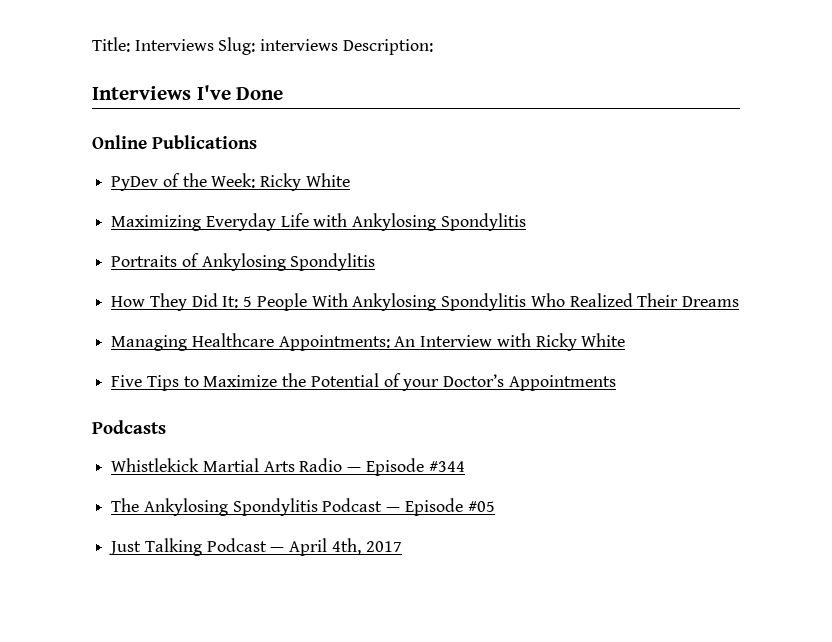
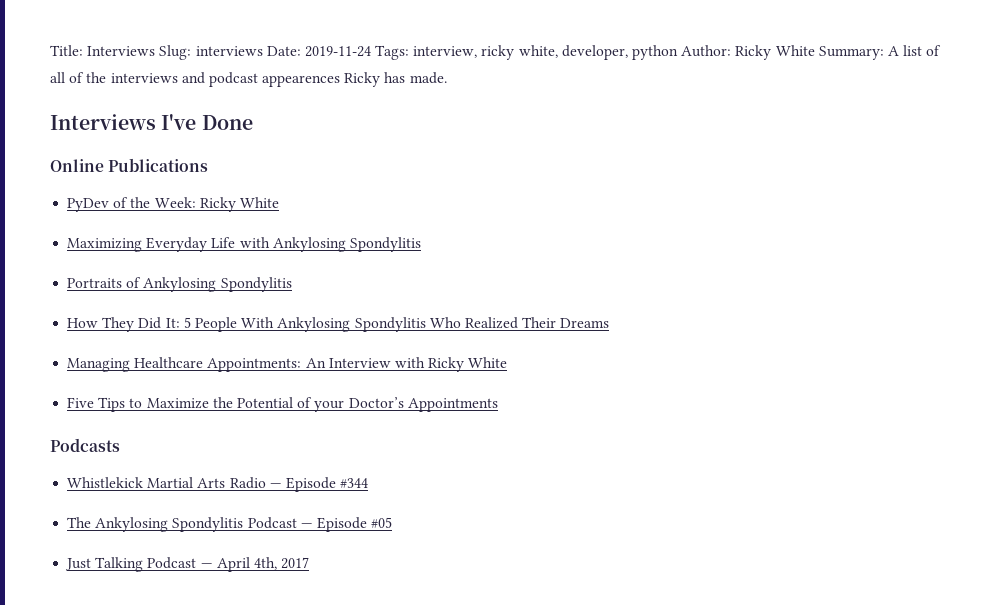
[342,39,433,55] Description: -> [266,45,942,60] [50,72,447,87] Date: 2019-11-24 Tags: interview, ricky white, developer, python Author: Ricky White Summary: A list of all of the interviews and podcast appearences Ricky has made.

